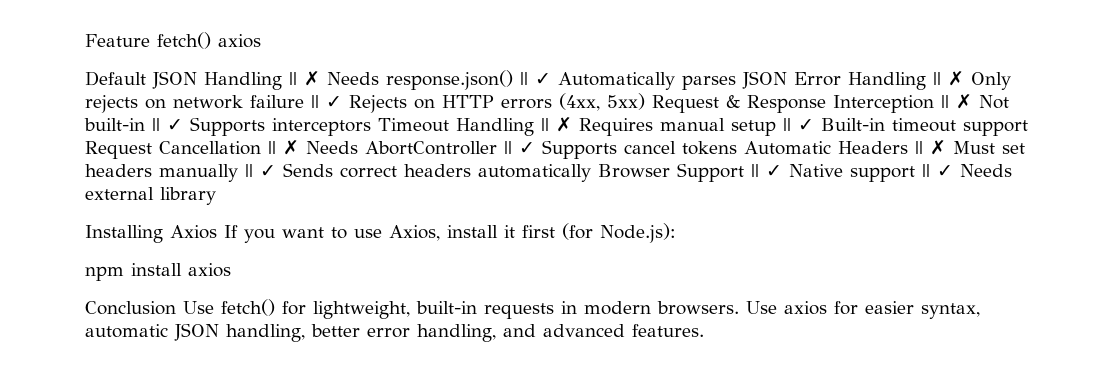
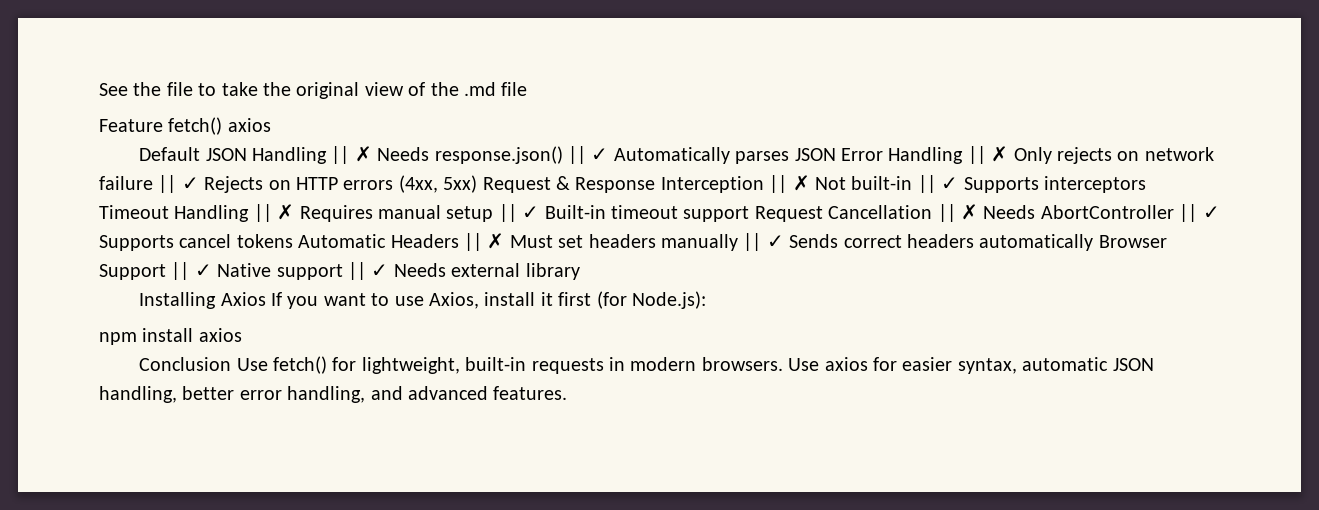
(85, 40) none -> [99,82,528,99] See the file to take the original view of the .md file //

